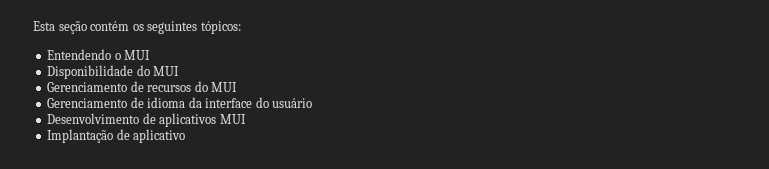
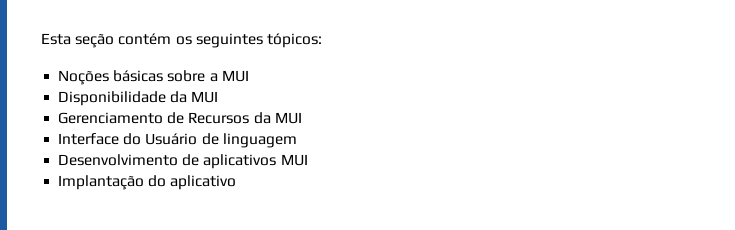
[47,49,121,60] Entendendo o -> [58,70,218,85] Noções básicas sobre a
[136,65,180,76] [47,81,238,92] [47,97,313,108] do MUI // Gerenciamento de recursos do MUI // Gerenciamento de idioma da interface do usuário -> [170,91,219,103] [58,112,302,124] [58,133,297,148] da MUI // Gerenciamento de Recursos da MUI // Interface do Usuário de linguagem
[116,129,130,140] de -> [148,175,167,187] do

